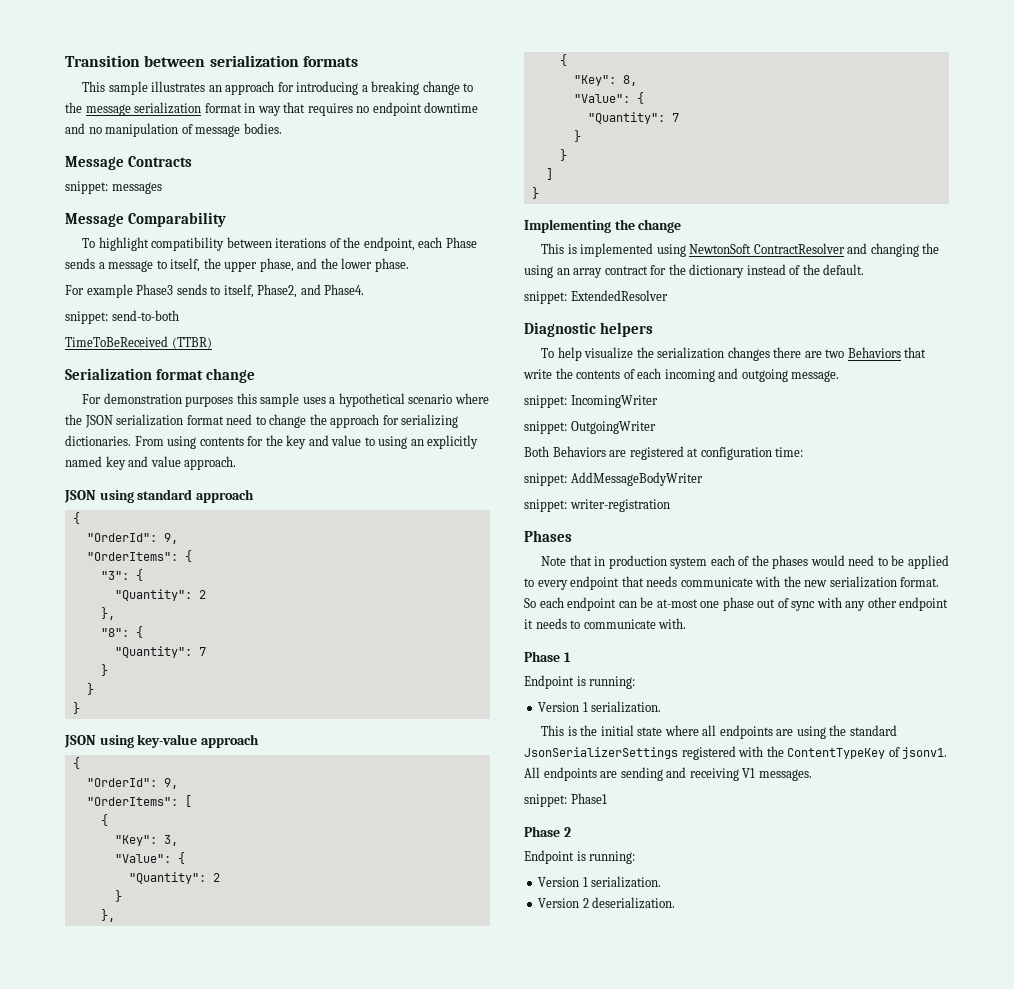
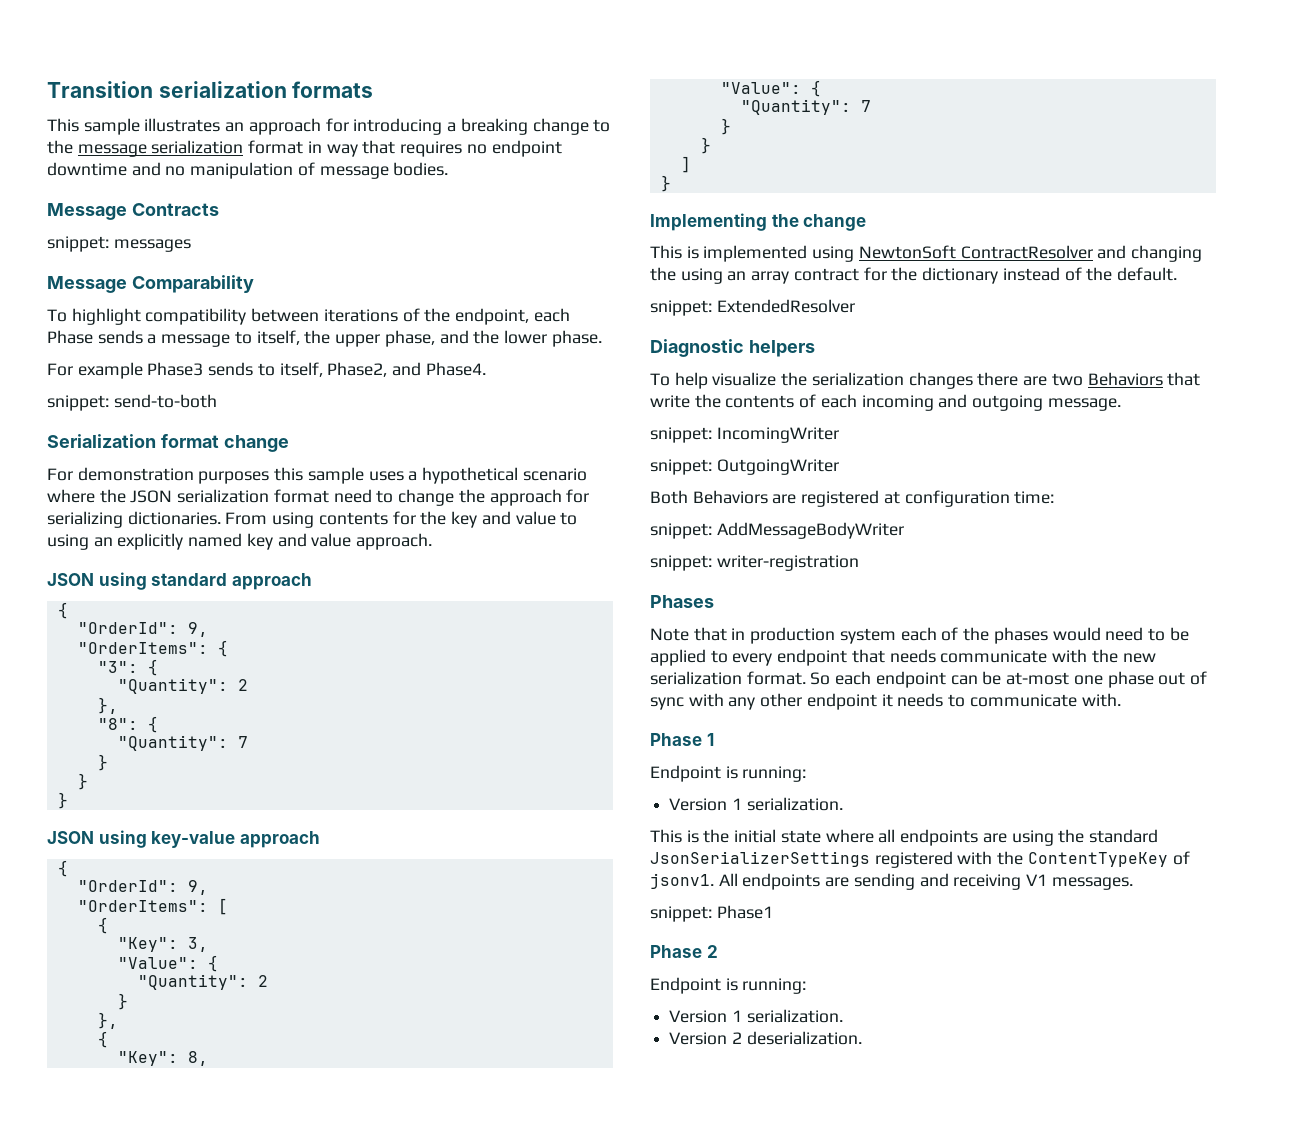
[144,55,206,67] between -> (153, 89) none
[65,336,212,349] // TimeToBeReceived (TTBR) -> (217, 401) none

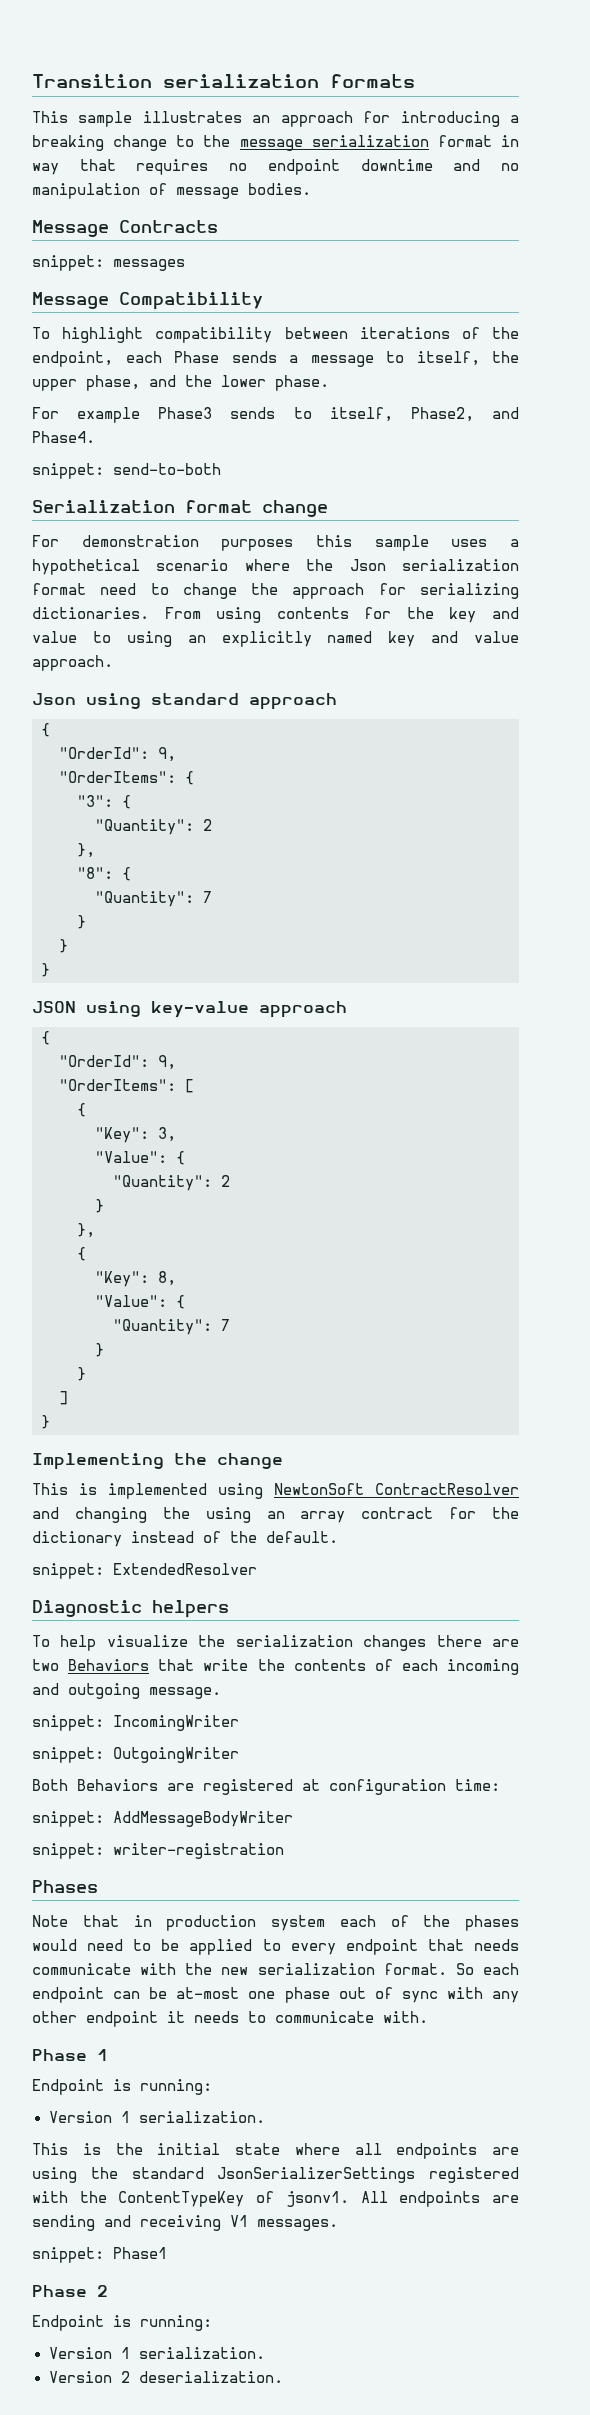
[131,275,254,293] Comparability -> [119,292,263,310] Compatibility
[130,490,173,503] JSON -> [349,559,386,571] Json
[47,573,94,586] JSON -> [32,693,76,705] Json

